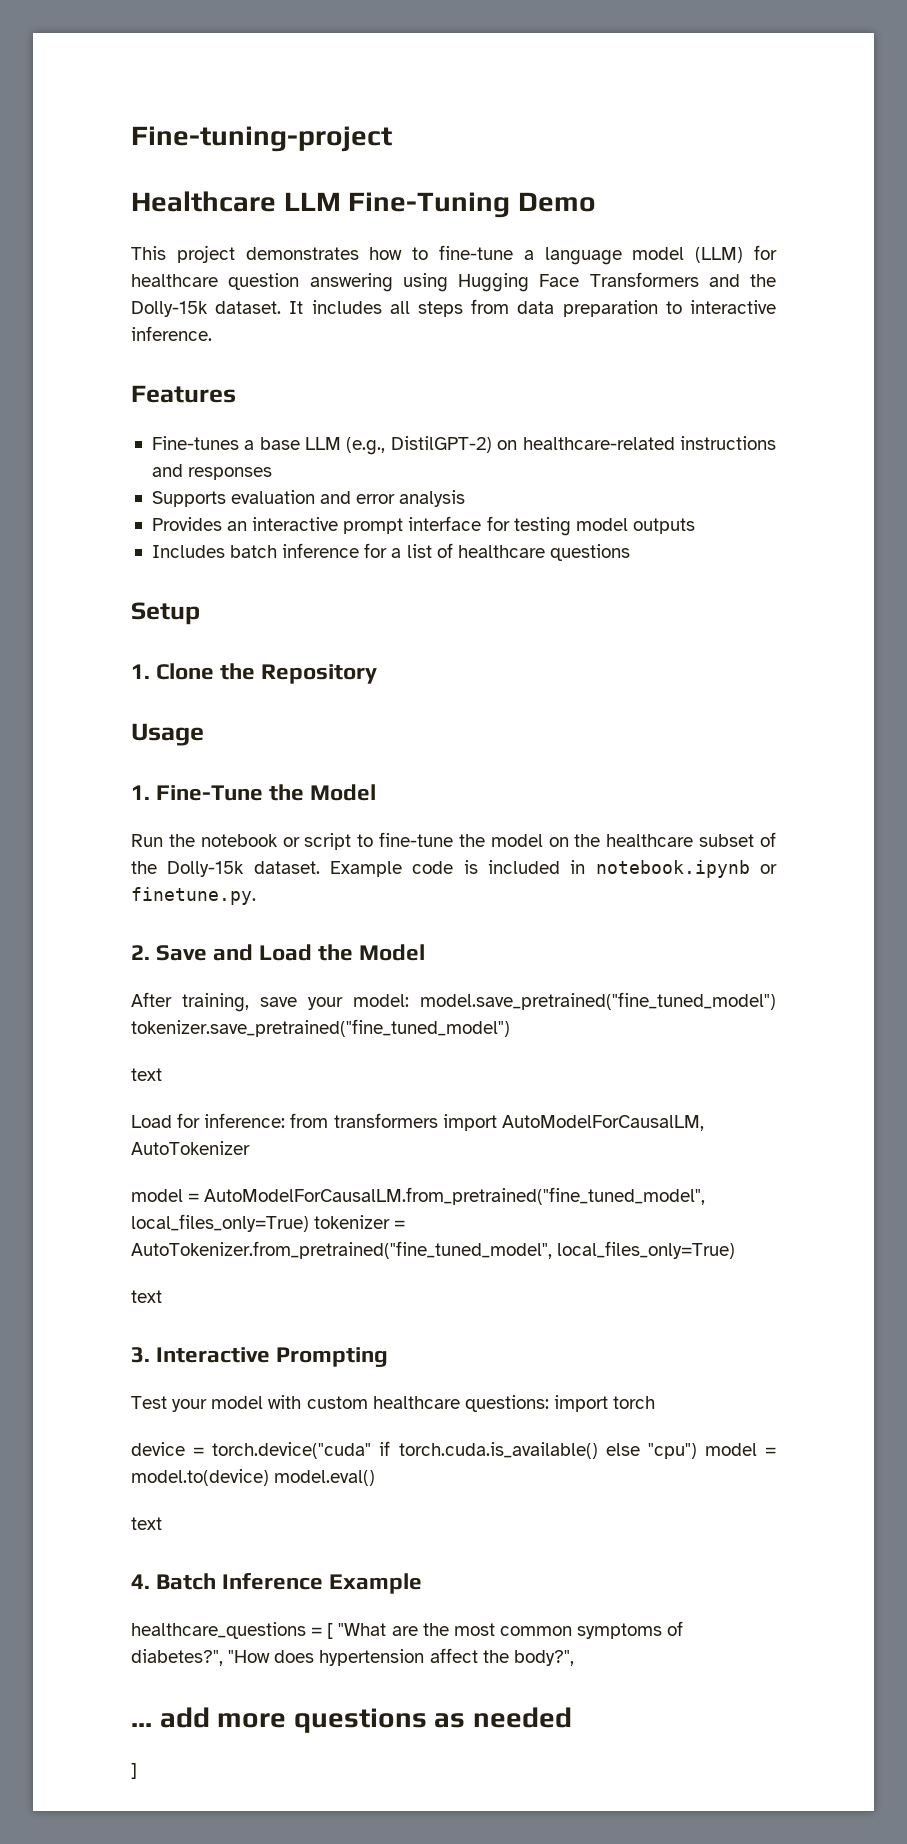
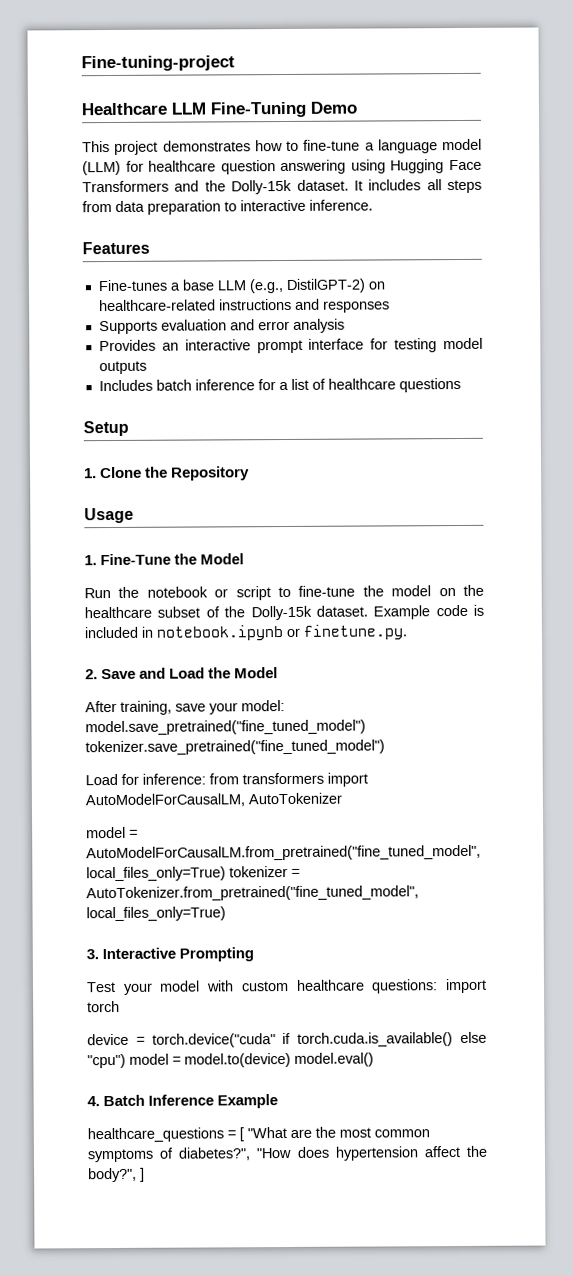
[131,1068,162,1081] // text -> (385, 747) none
[131,1290,162,1303] // text -> (226, 914) none
[131,1517,162,1530] // text -> (374, 1059) none
[131,1707,572,1733] // ... add more questions as needed // -> (137, 1175) none

